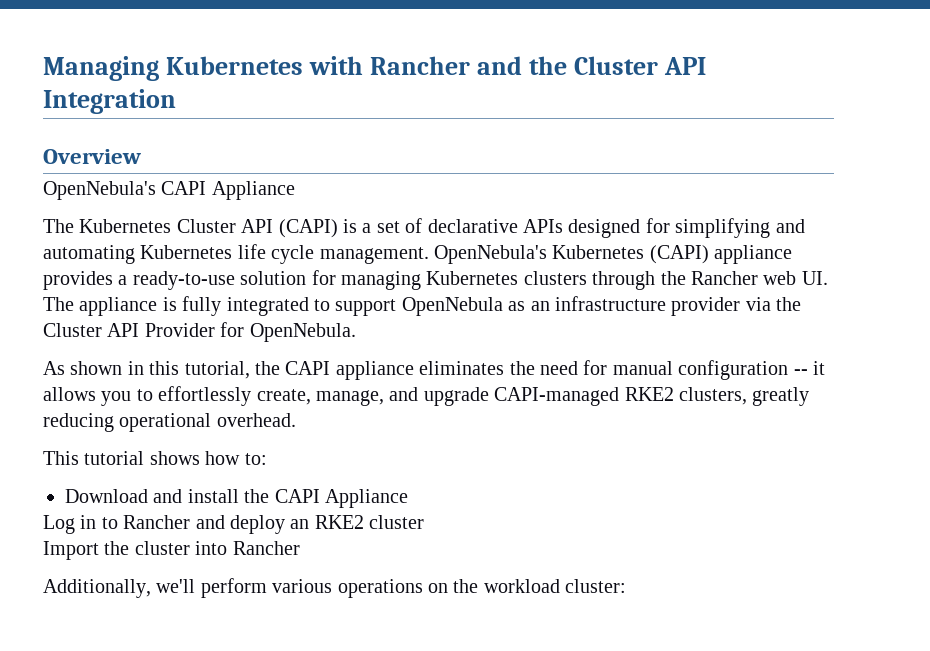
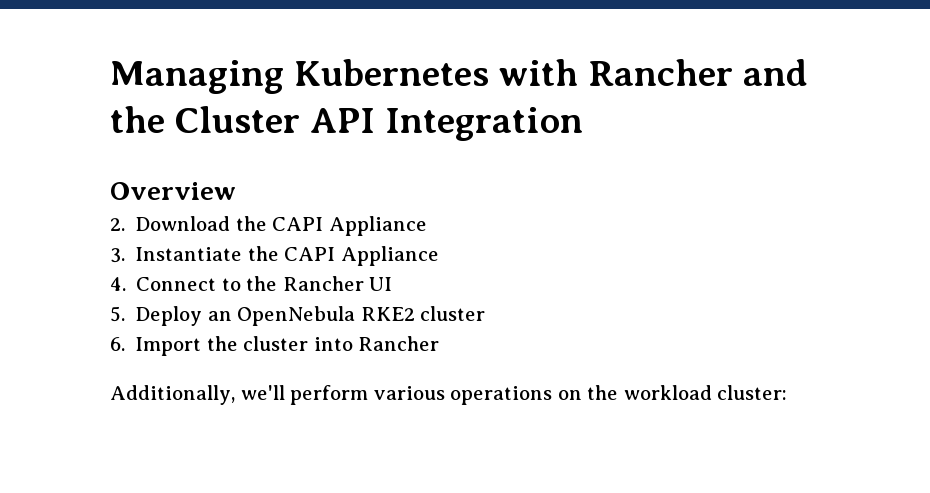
[43,181,295,200] [43,218,805,238] [43,244,793,264] [43,270,828,290] [43,296,802,316] [43,322,356,342] [43,360,825,380] [43,386,810,406] [43,413,296,432] [43,451,267,465] [65,489,408,508] [43,515,310,534] OpenNebula's CAPI Appliance // The Kubernetes Cluster API (CAPI) is a set of declarative APIs designed for simplifying and automating Kubernetes life cycle management. OpenNebula's Kubernetes (CAPI) appliance provides a ready-to-use solution for managing Kubernetes clusters through the Rancher web UI. The appliance is fully integrated to support OpenNebula as an infrastructure provider via the Cluster API Provider for OpenNebula. // As shown in this tutorial, the CAPI appliance eliminates the need for manual configuration -- it allows you to effortlessly create, manage, and upgrade CAPI-managed RKE2 clusters, greatly reducing operational overhead. // This tutorial shows how to: // Download and install the CAPI Appliance // Log in to Rancher and deploy an -> [110,216,427,236] [110,246,439,266] [110,276,393,291] [110,306,356,326] 2. Download the CAPI Appliance // 3. Instantiate the CAPI Appliance // 4. Connect to the Rancher UI // 5. Deploy an OpenNebula
(425, 522) none -> [110,337,125,351] 6.

